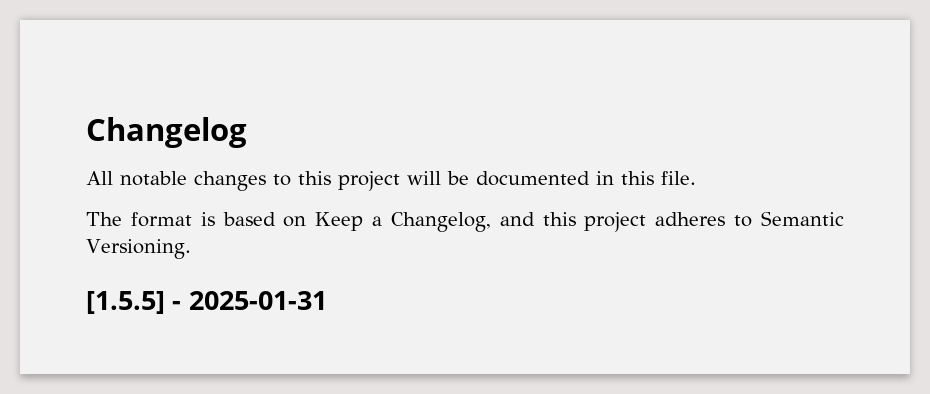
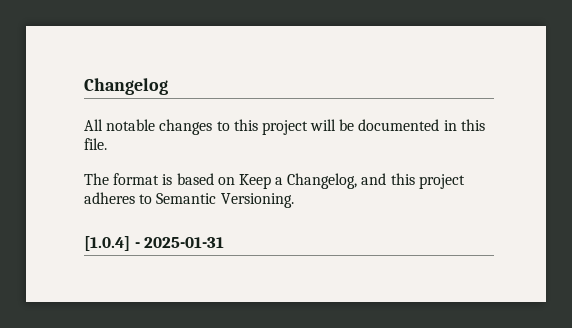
[86,291,165,314] [1.5.5] -> [84,236,130,251] [1.0.4]

